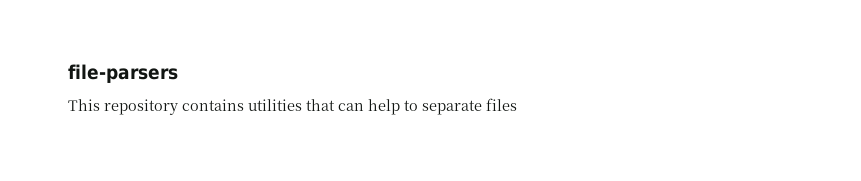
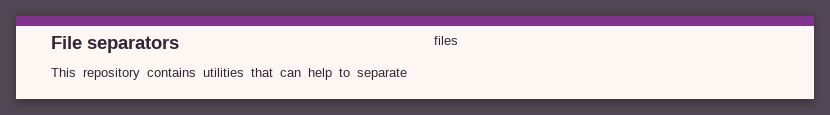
[68,64,178,83] file-parsers -> [51,36,179,53] File separators

